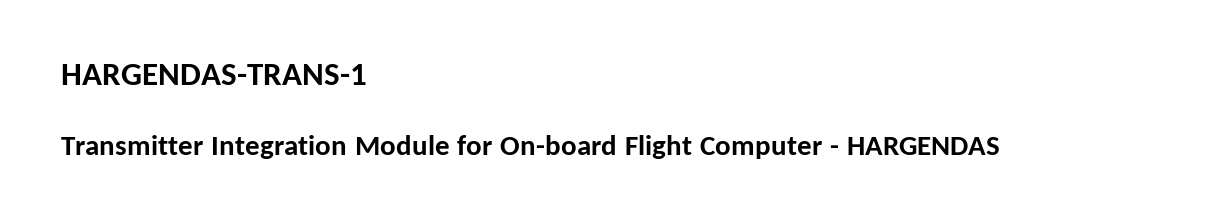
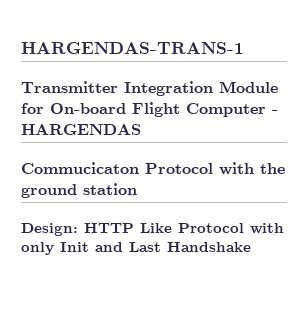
(1000, 146) none -> [21,162,285,175] [21,183,137,198] [21,223,284,236] [21,242,251,255] // Commucicaton Protocol with the ground station // Design: HTTP Like Protocol with only Init and Last Handshake

